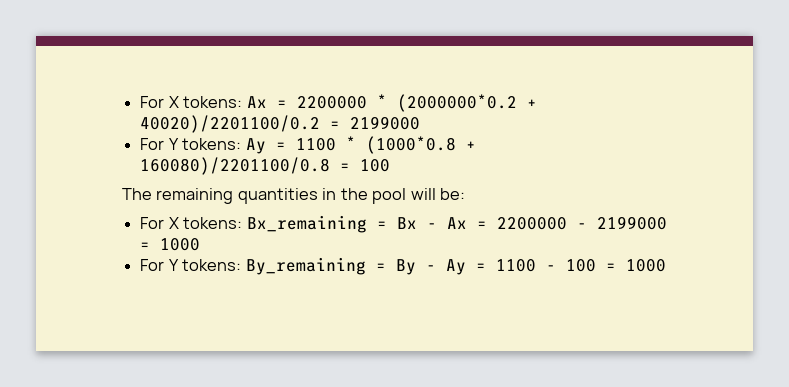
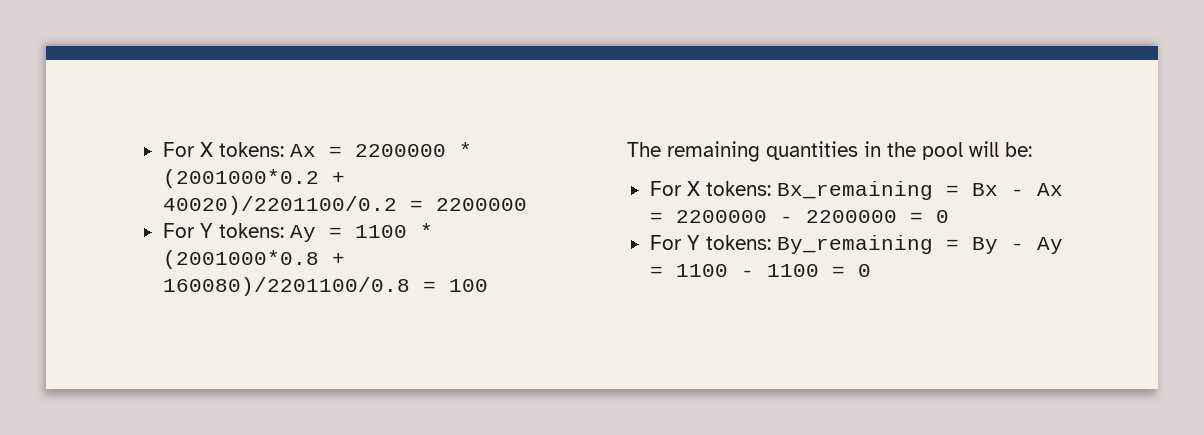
[396,94,517,112] (2000000*0.2 -> [162,169,319,188] (2001000*0.2
[350,116,421,130] 2199000 -> [435,198,527,211] 2200000
[365,136,456,154] (1000*0.8 -> [162,250,319,269] (2001000*0.8
[597,216,668,230] [140,238,201,251] 2199000 = 1000 -> [805,210,949,223] 2200000 = 0
[565,259,666,272] 100 = 1000 -> [766,264,871,277] 1100 = 0

